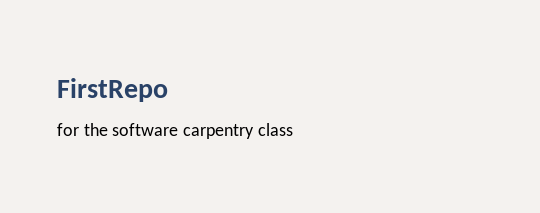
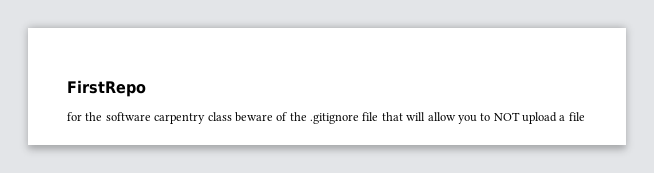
(293, 129) none -> [234,112,585,124] beware of the .gitignore file that will allow you to NOT upload a file

